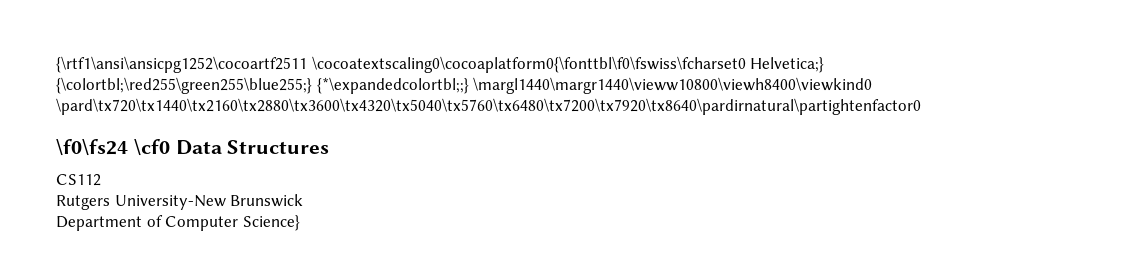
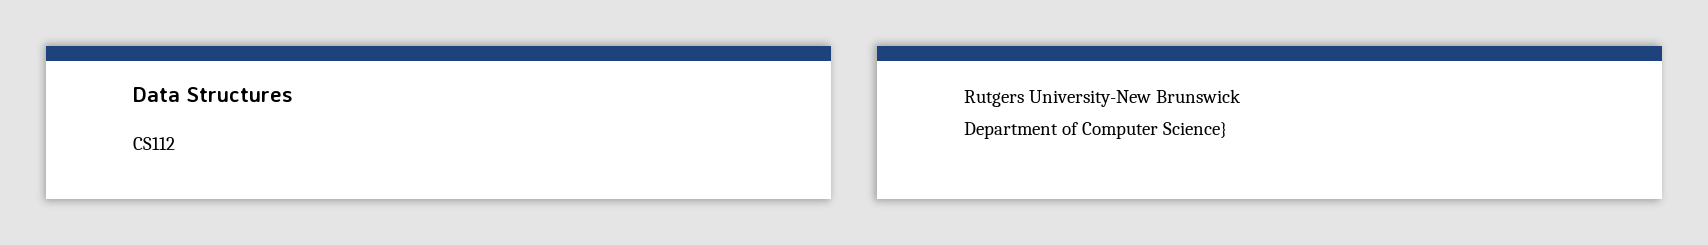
[56,56,825,73] [56,77,873,94] [56,98,921,115] [56,139,170,156] {\rtf1\ansi\ansicpg1252\cocoartf2511 \cocoatextscaling0\cocoaplatform0{\fonttbl\f0\fswiss\fcharset0 Helvetica;} {\colortbl;\red255\green255\blue255;} {*\expandedcolortbl;;} \margl1440\margr1440\vieww10800\viewh8400\viewkind0 \pard\tx720\tx1440\tx2160\tx2880\tx3600\tx4320\tx5040\tx5760\tx6480\tx7200\tx7920\tx8640\pardirnatural\partightenfactor0 // \f0\fs24 \cf0 -> (133, 94) none

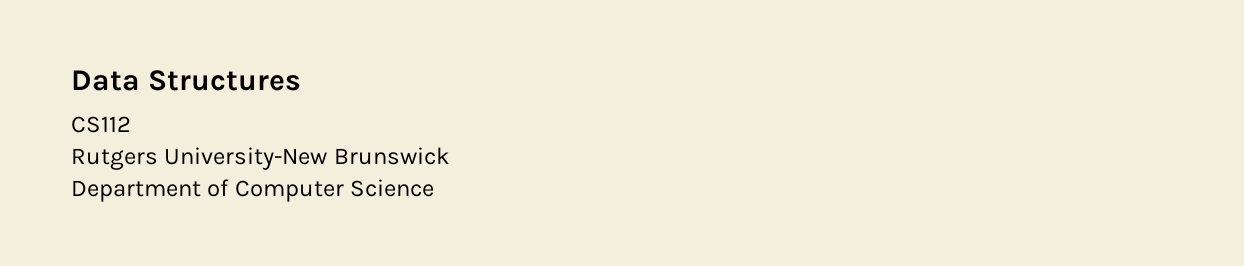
[1163,122,1228,138] Science} -> [350,179,435,197] Science

